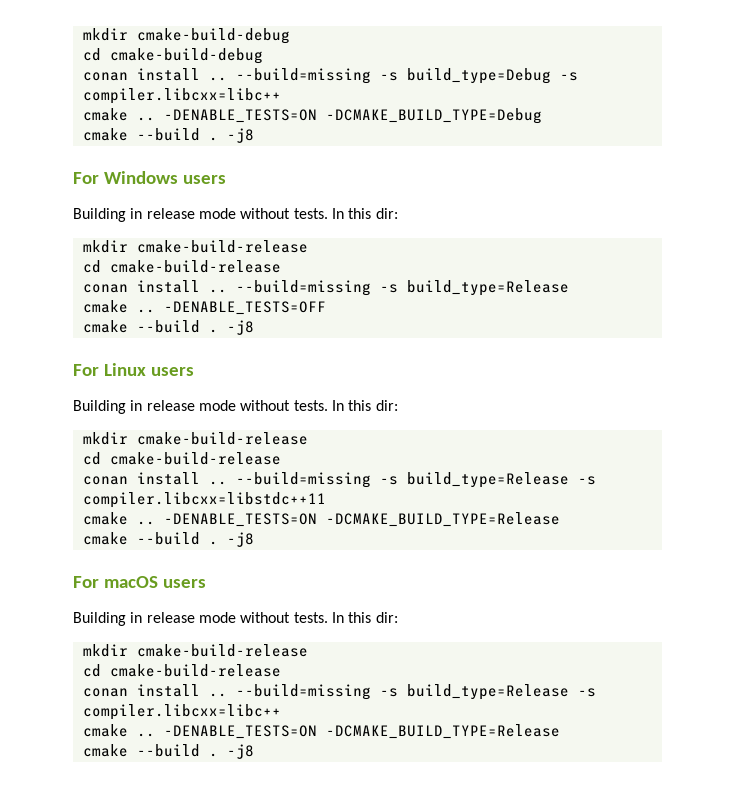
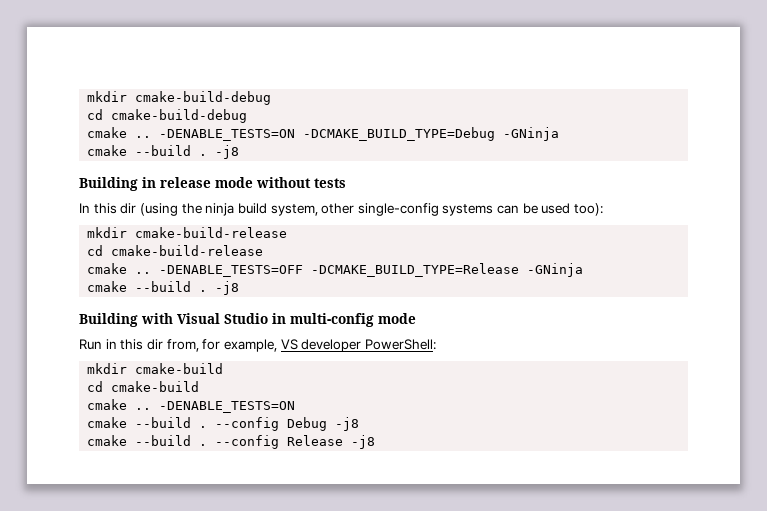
[82,68,578,84] [82,88,281,104] // conan install .. --build=missing -s build_type=Debug -s compiler.libcxx=libc++ -> (248, 116) none
[82,128,254,143] [73,171,226,184] [73,208,398,222] [82,240,308,253] [82,260,281,273] [82,280,569,296] // cmake --build . -j8 // For Windows users // Building in release mode without tests. In this dir: // mkdir cmake-build-release // cd cmake-build-release // conan install .. --build=missing -s build_type=Release -> [503,127,560,141] [87,145,240,159] [79,177,346,191] [79,203,604,216] [87,227,288,238] [87,245,264,256] -GNinja // cmake --build . -j8 // Building in release mode without tests // In this dir (using the ninja build system, other single-config systems can be used too): // mkdir cmake-build-release // cd cmake-build-release
[82,320,254,335] [73,363,194,376] [73,400,398,414] [82,432,308,445] [82,452,281,465] [82,472,596,488] [82,492,326,508] [82,512,560,527] [82,532,254,547] [73,576,206,588] [73,612,398,626] [82,644,308,657] [82,664,281,677] [82,684,596,700] [82,704,281,720] [82,724,560,739] [82,744,218,757] // cmake --build . -j8 // For Linux users // Building in release mode without tests. In this dir: // mkdir cmake-build-release // cd cmake-build-release // conan install .. --build=missing -s build_type=Release -s compiler.libcxx=libstdc++11 // cmake .. -DENABLE_TESTS=ON -DCMAKE_BUILD_TYPE=Release // cmake --build . -j8 // For macOS users // Building in release mode without tests. In this dir: // mkdir cmake-build-release // cd cmake-build-release // conan install .. --build=missing -s build_type=Release -s compiler.libcxx=libc++ // cmake .. -DENABLE_TESTS=ON -DCMAKE_BUILD_TYPE=Release // cmake --build . -> [311,263,584,277] [87,281,240,295] [79,313,416,327] [79,339,436,352] [87,363,224,374] [87,381,200,392] [87,399,296,413] [87,417,360,431] [87,435,344,449] -DCMAKE_BUILD_TYPE=Release -GNinja // cmake --build . -j8 // Building with Visual Studio in multi-config mode // Run in this dir from, for example, VS developer PowerShell: // mkdir cmake-build // cd cmake-build // cmake .. -DENABLE_TESTS=ON // cmake --build . --config Debug -j8 // cmake --build . --config Release

